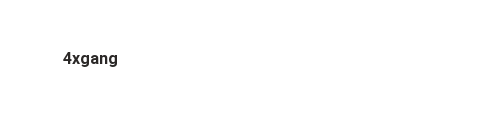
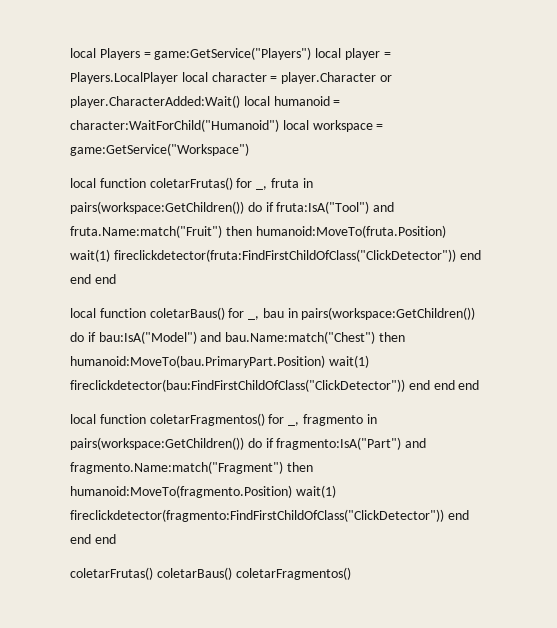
[63,52,118,67] 4xgang -> [70,47,391,60] [70,72,392,84] [70,95,341,108] [70,119,384,132] [70,143,249,156] [70,177,313,190] [70,201,395,214] [70,225,446,238] [70,249,481,262] [70,274,116,284] [70,307,476,320] [70,331,405,344] [70,355,369,368] [70,379,480,392] [70,413,377,426] [70,437,427,450] [70,461,313,474] [70,485,336,498] [70,509,469,522] [70,534,116,544] [70,567,351,580] local Players = game:GetService("Players") local player = Players.LocalPlayer local character = player.Character or player.CharacterAdded:Wait() local humanoid = character:WaitForChild("Humanoid") local workspace = game:GetService("Workspace") // local function coletarFrutas() for _, fruta in pairs(workspace:GetChildren()) do if fruta:IsA("Tool") and fruta.Name:match("Fruit") then humanoid:MoveTo(fruta.Position) wait(1) fireclickdetector(fruta:FindFirstChildOfClass("ClickDetector")) end end end // local function coletarBaus() for _, bau in pairs(workspace:GetChildren()) do if bau:IsA("Model") and bau.Name:match("Chest") then humanoid:MoveTo(bau.PrimaryPart.Position) wait(1) fireclickdetector(bau:FindFirstChildOfClass("ClickDetector")) end end end // local function coletarFragmentos() for _, fragmento in pairs(workspace:GetChildren()) do if fragmento:IsA("Part") and fragmento.Name:match("Fragment") then humanoid:MoveTo(fragmento.Position) wait(1) fireclickdetector(fragmento:FindFirstChildOfClass("ClickDetector")) end end end // coletarFrutas() coletarBaus() coletarFragmentos()

